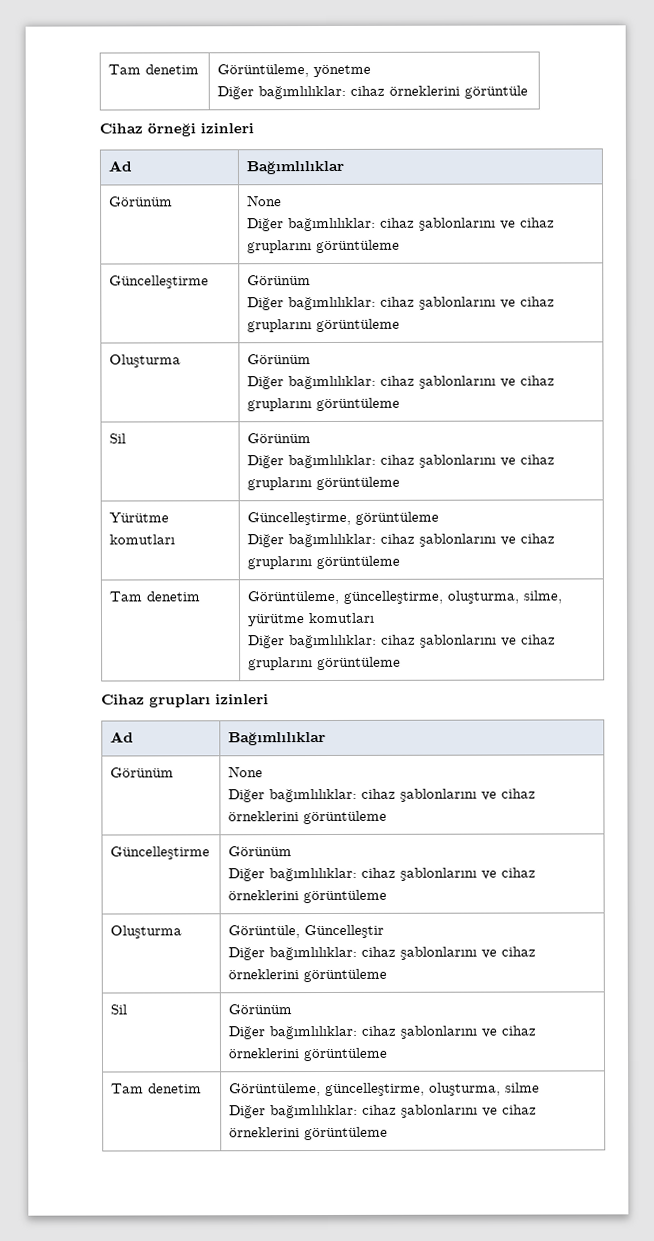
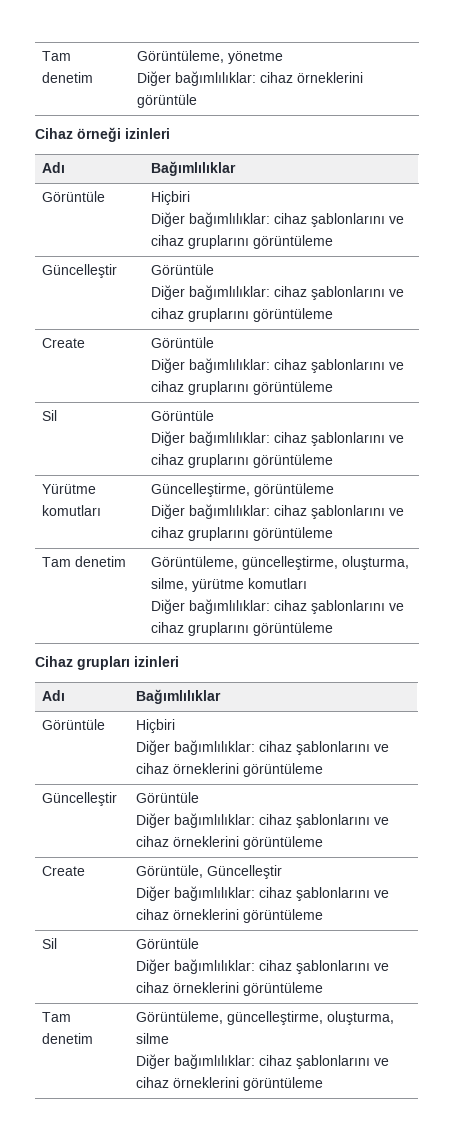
[108,160,133,172] [246,160,345,175] [109,196,174,207] [247,195,283,207] [247,217,556,232] [247,239,401,254] [109,275,210,289] [247,275,312,286] [247,296,556,311] [247,318,401,333] [109,354,182,368] [247,354,312,365] Ad | Bağımlılıklar // Görünüm | None // Diğer bağımlılıklar: cihaz şablonlarını ve cihaz gruplarını görüntüleme // Güncelleştirme | Görünüm // Diğer bağımlılıklar: cihaz şablonlarını ve cihaz gruplarını görüntüleme // Oluşturma | Görünüm -> [41,162,65,173] [150,161,236,176] [41,191,105,202] [150,191,190,205] [150,212,404,227] [150,235,333,249] [41,264,117,278] [150,264,214,275] [150,285,404,300] [150,308,333,322] [41,338,85,348] [150,337,214,348] Adı | Bağımlılıklar // Görüntüle | Hiçbiri // Diğer bağımlılıklar: cihaz şablonlarını ve cihaz gruplarını görüntüleme // Güncelleştir | Görüntüle // Diğer bağımlılıklar: cihaz şablonlarını ve cihaz gruplarını görüntüleme // Create | Görüntüle
[247,433,312,444] Görünüm -> [150,410,214,421] Görüntüle
[110,731,135,743] [228,732,327,746] [110,767,175,778] [228,766,264,778] [228,788,537,803] [228,810,388,825] [110,846,211,860] [228,846,293,857] [228,867,537,882] [228,889,388,904] [110,925,183,939] Ad | Bağımlılıklar // Görünüm | None // Diğer bağımlılıklar: cihaz şablonlarını ve cihaz örneklerini görüntüleme // Güncelleştirme | Görünüm // Diğer bağımlılıklar: cihaz şablonlarını ve cihaz örneklerini görüntüleme // Oluşturma -> [41,690,65,701] [135,689,221,704] [41,719,105,730] [135,719,175,733] [135,740,389,755] [135,763,323,777] [41,792,117,806] [135,792,199,803] [135,813,389,828] [135,836,323,850] [41,866,85,876] Adı | Bağımlılıklar // Görüntüle | Hiçbiri // Diğer bağımlılıklar: cihaz şablonlarını ve cihaz örneklerini görüntüleme // Güncelleştir | Görüntüle // Diğer bağımlılıklar: cihaz şablonlarını ve cihaz örneklerini görüntüleme // Create
[228,1004,293,1015] Görünüm -> [135,938,199,949] Görüntüle

